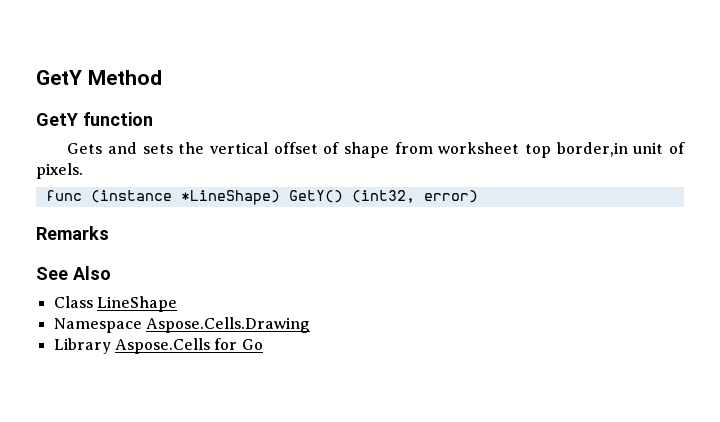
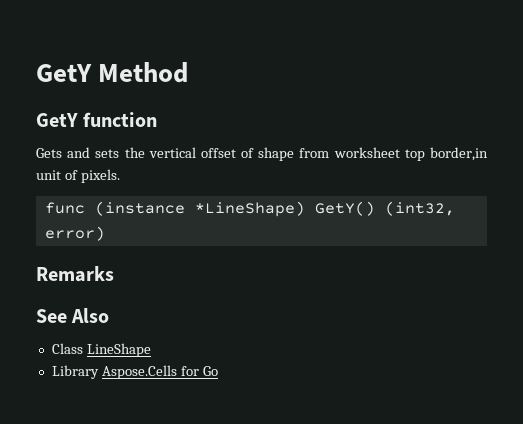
[53,317,310,333] // Namespace Aspose.Cells.Drawing -> (151, 350) none

